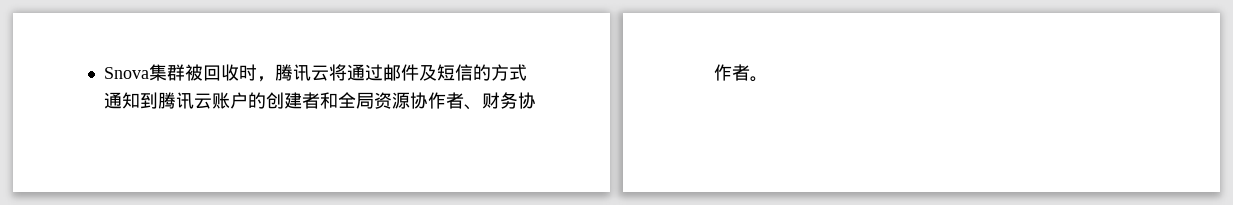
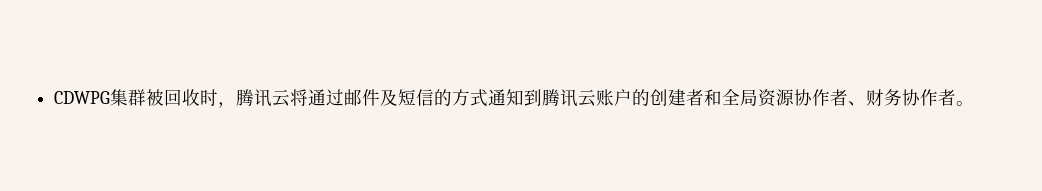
[103,67,149,79] Snova -> [54,91,111,104] CDWPG

